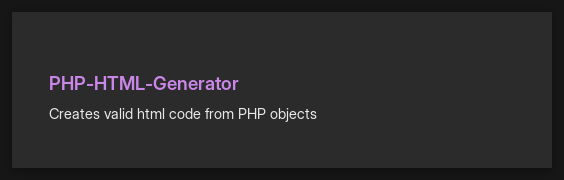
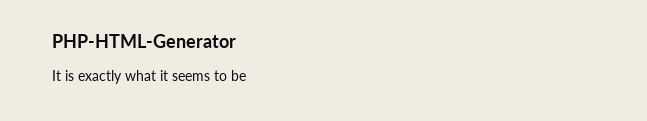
[49,108,317,122] Creates valid html code from PHP objects -> [52,70,246,84] It is exactly what it seems to be

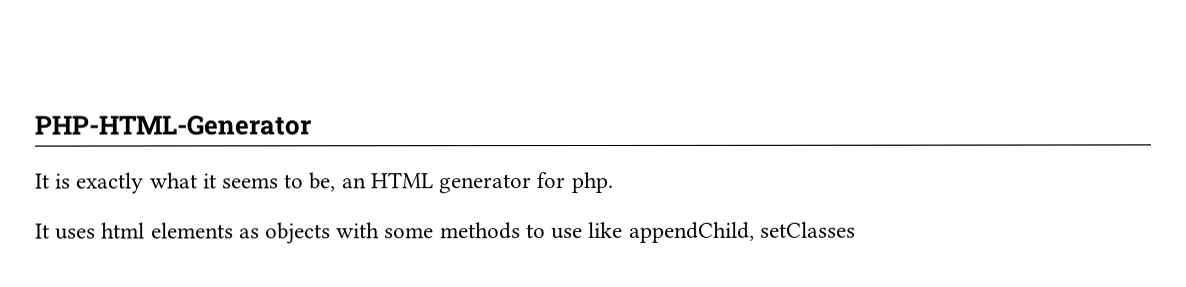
[231,70,246,81] be -> [309,171,614,194] [35,221,856,245] be, an HTML generator for php. // It uses html elements as objects with some methods to use like appendChild, setClasses

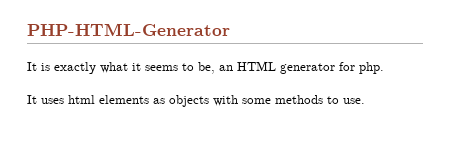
[551,221,856,243] use like appendChild, setClasses -> [343,98,365,104] use.

